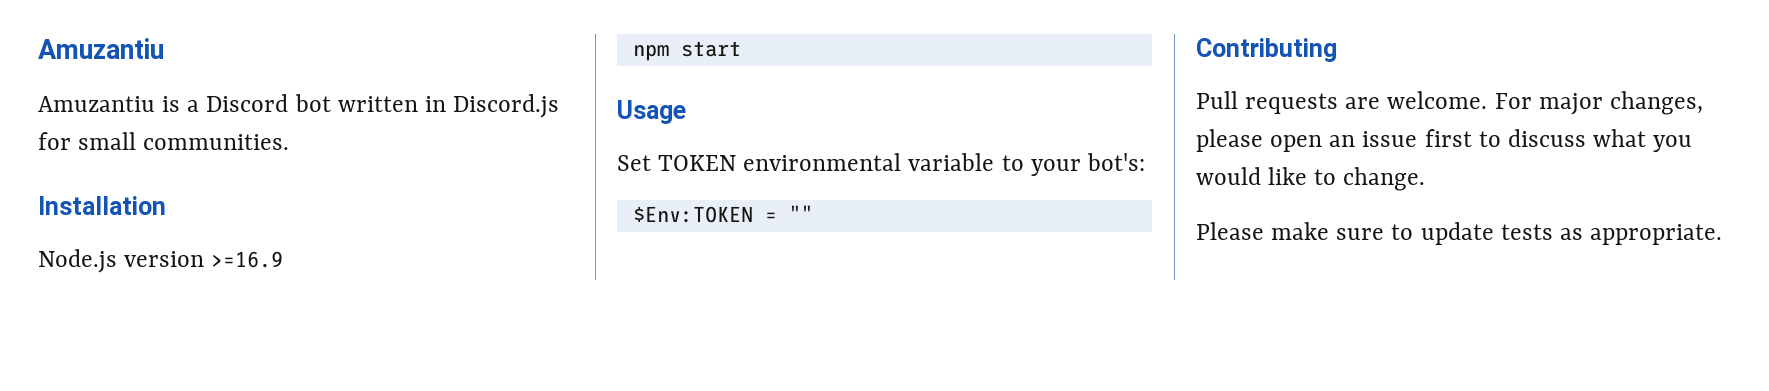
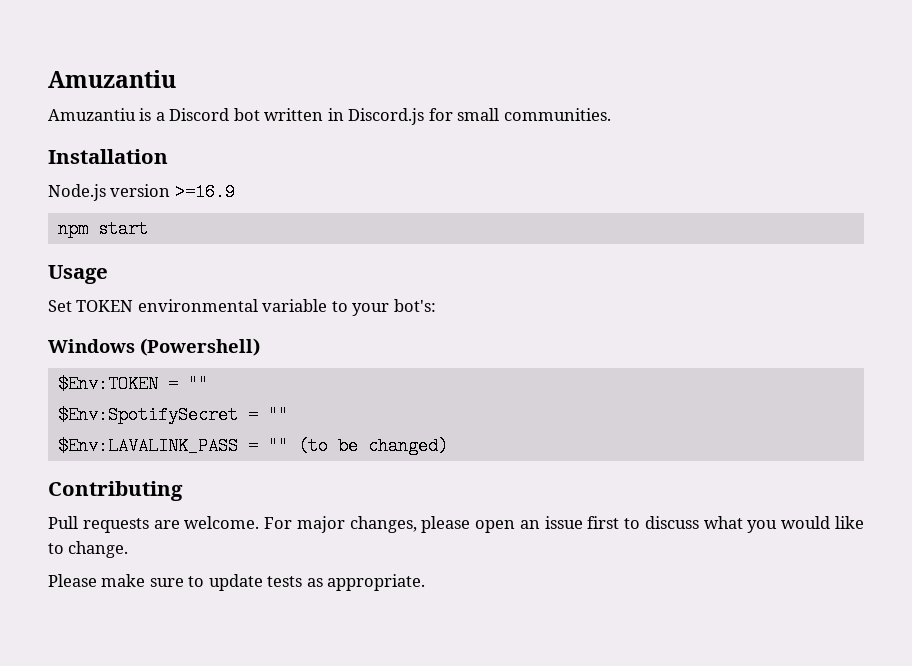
(1145, 162) none -> [48,338,260,356] // Windows (Powershell)
(813, 213) none -> [57,406,288,424] [57,437,448,455] // $Env:SpotifySecret = "" // $Env:LAVALINK_PASS = "" (to be changed)

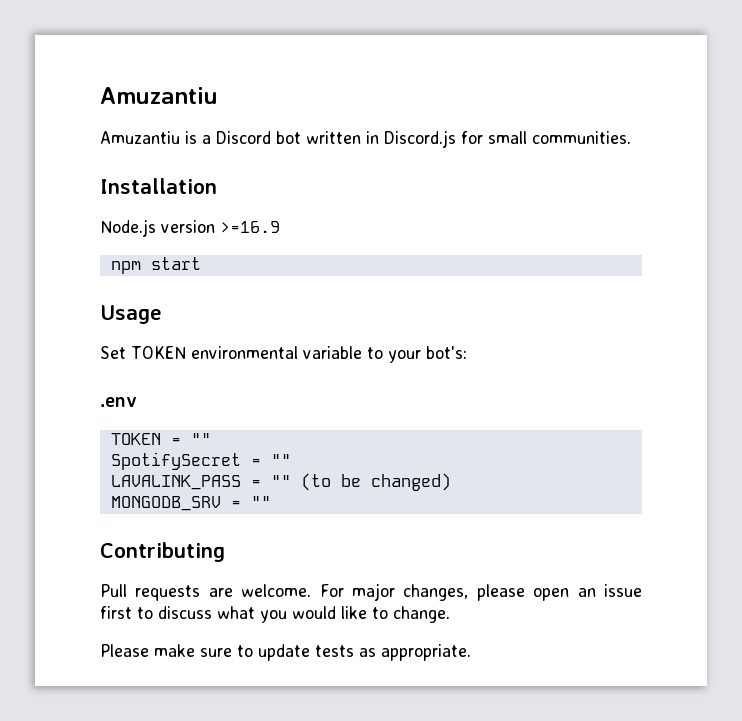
[48,338,260,356] [57,375,208,393] [57,406,288,424] [57,437,238,455] Windows (Powershell) // $Env:TOKEN = "" // $Env:SpotifySecret = "" // $Env:LAVALINK_PASS -> [100,397,137,407] [110,433,211,445] [110,452,291,470] [110,475,241,490] .env // TOKEN = "" // SpotifySecret = "" // LAVALINK_PASS
(448, 446) none -> [110,496,271,511] // MONGODB_SRV = ""

